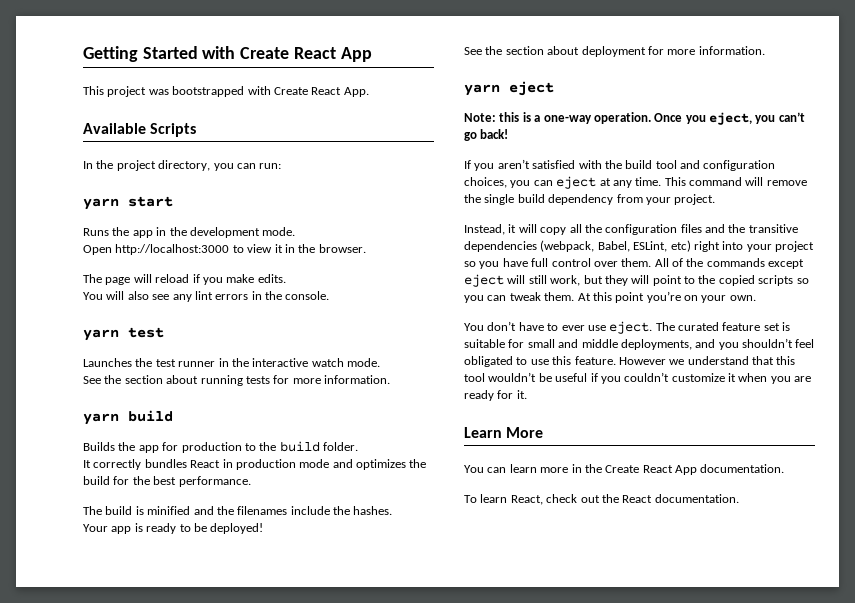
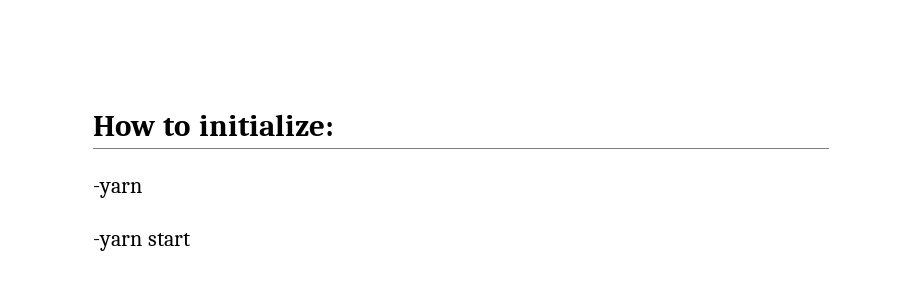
[83,46,372,62] [83,86,369,97] [83,123,197,137] [83,160,282,171] [83,196,173,210] [83,227,296,238] [83,244,366,255] [83,274,286,285] [83,291,330,302] [83,327,164,341] [83,358,380,367] [83,375,390,386] [83,410,173,425] [83,441,358,453] [83,459,427,470] [83,476,251,487] [83,506,393,515] [83,523,264,534] [464,46,765,57] [464,81,554,96] [464,112,805,125] [464,129,509,141] [464,159,776,171] [464,176,807,189] [464,194,716,205] [464,224,798,235] [464,240,814,252] [464,258,805,269] [464,274,809,287] [464,291,756,303] [464,321,791,334] [464,338,815,350] [464,356,796,367] [464,372,812,384] [464,390,527,401] [464,427,544,438] [464,464,785,475] [464,494,739,505] Getting Started with Create React App // This project was bootstrapped with Create React App. // Available Scripts // In the project directory, you can run: // yarn start // Runs the app in the development mode. // Open http://localhost:3000 to view it in the browser. // The page will reload if you make edits. // You will also see any lint errors in the console. // yarn test // Launches the test runner in the interactive watch mode. // See the section about running tests for more information. // yarn build // Builds the app for production to the build folder. // It correctly bundles React in production mode and optimizes the build for the best performance. // The build is minified and the filenames include the hashes. // Your app is ready to be deployed! // See the section about deployment for more information. // yarn eject // Note: this is a one-way operation. Once you eject, you can’t go back! // If you aren’t satisfied with the build tool and configuration choices, you can eject at any time. This command will remove the single build dependency from your project. // Instead, it will copy all the configuration files and the transitive dependencies (webpack, Babel, ESLint, etc) right into your project so you have full control over them. All of the commands except eject will still work, but they will point to the copied scripts so you can tweak them. At this point you’re on your own. // You don’t have to ever use eject. The curated feature set is suitable for small and middle deployments, and you shouldn’t feel obligated to use this feature. However we understand that this tool wouldn’t be useful if you couldn’t customize it when you are ready for it. // Learn More // You can learn more in the Create React App documentation. // To learn React, check out the React documentation. -> [93,114,334,136] [93,182,142,198] [93,233,191,251] How to initialize: // -yarn // -yarn start

